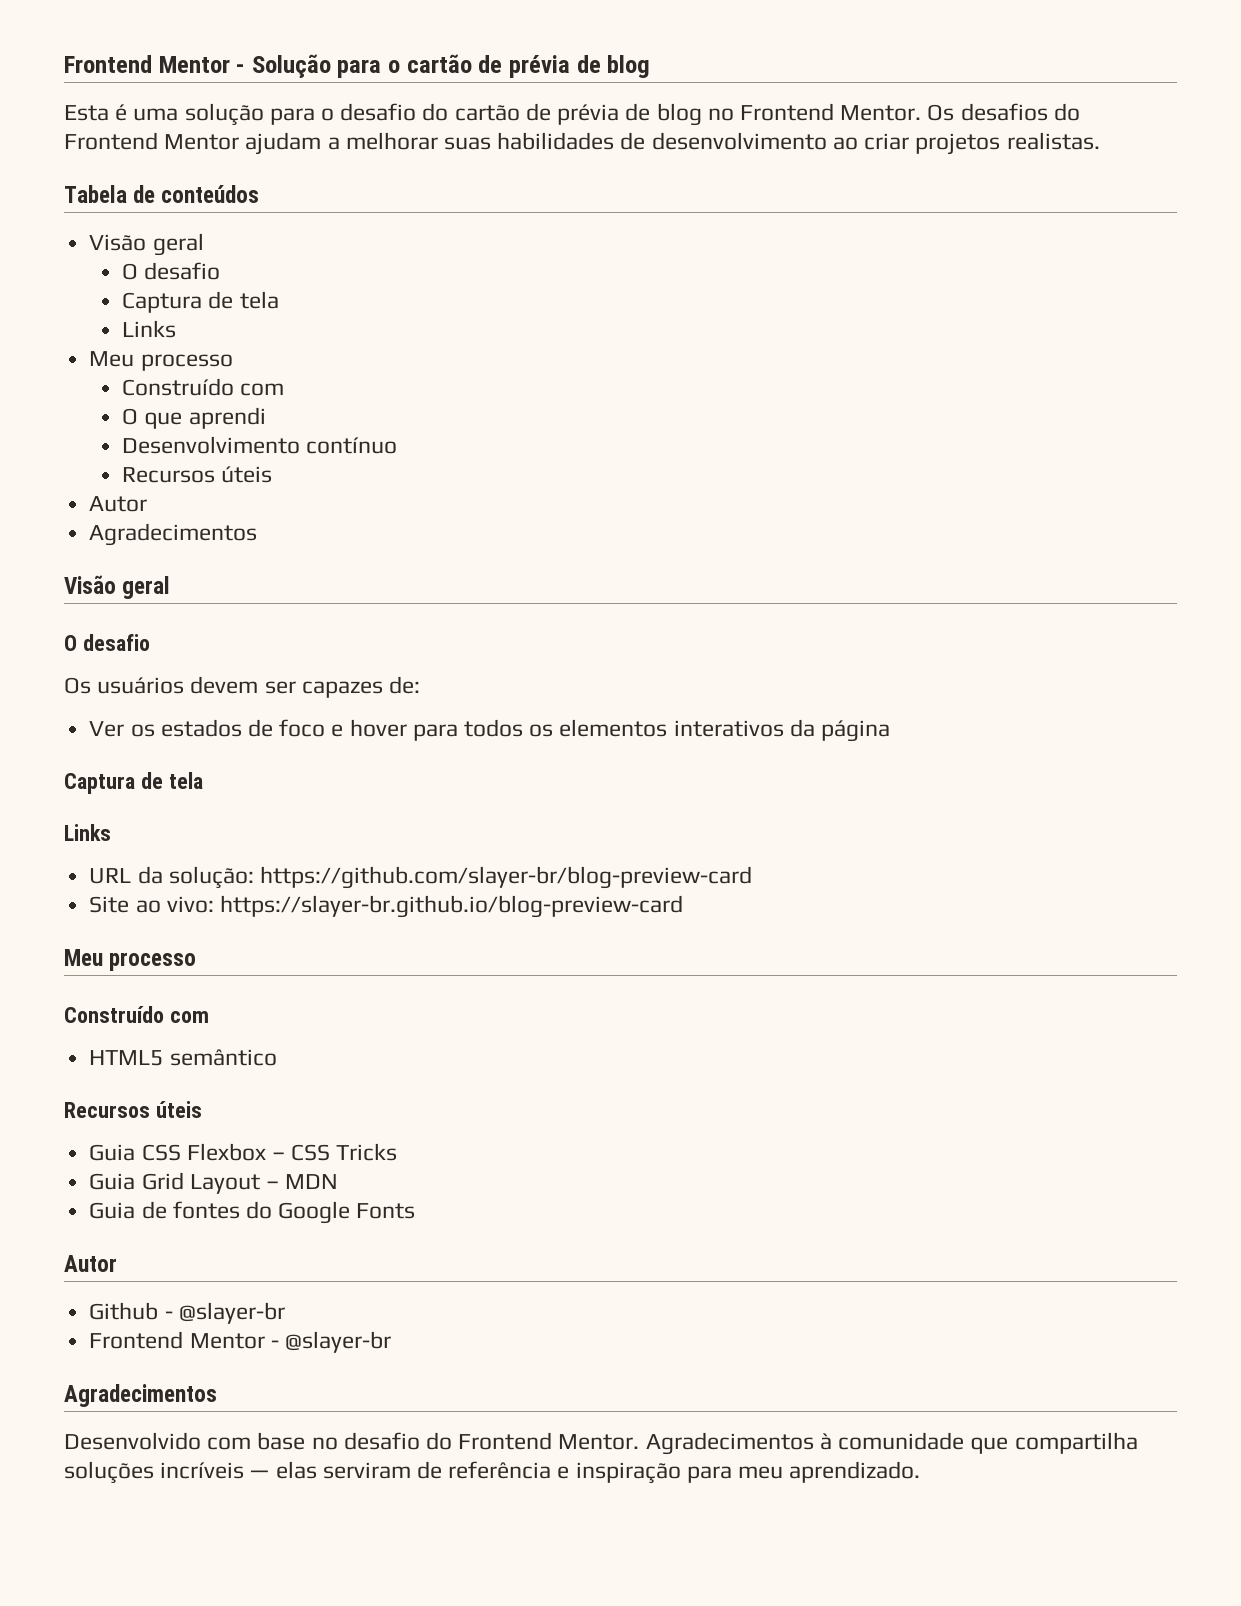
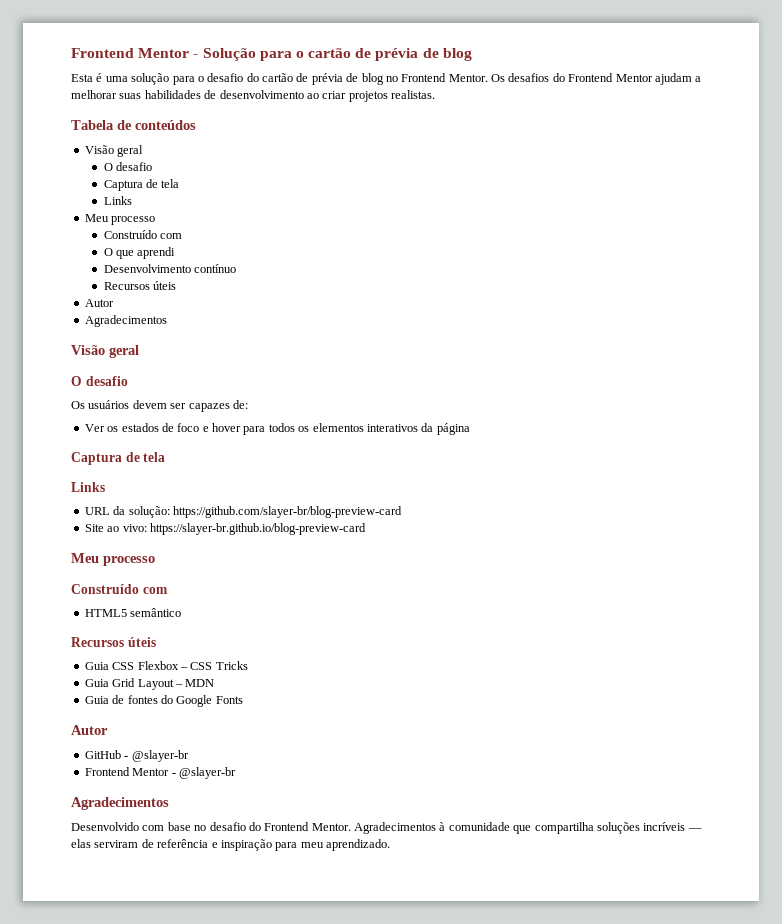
[89,1302,159,1320] Github -> [84,750,121,759] GitHub

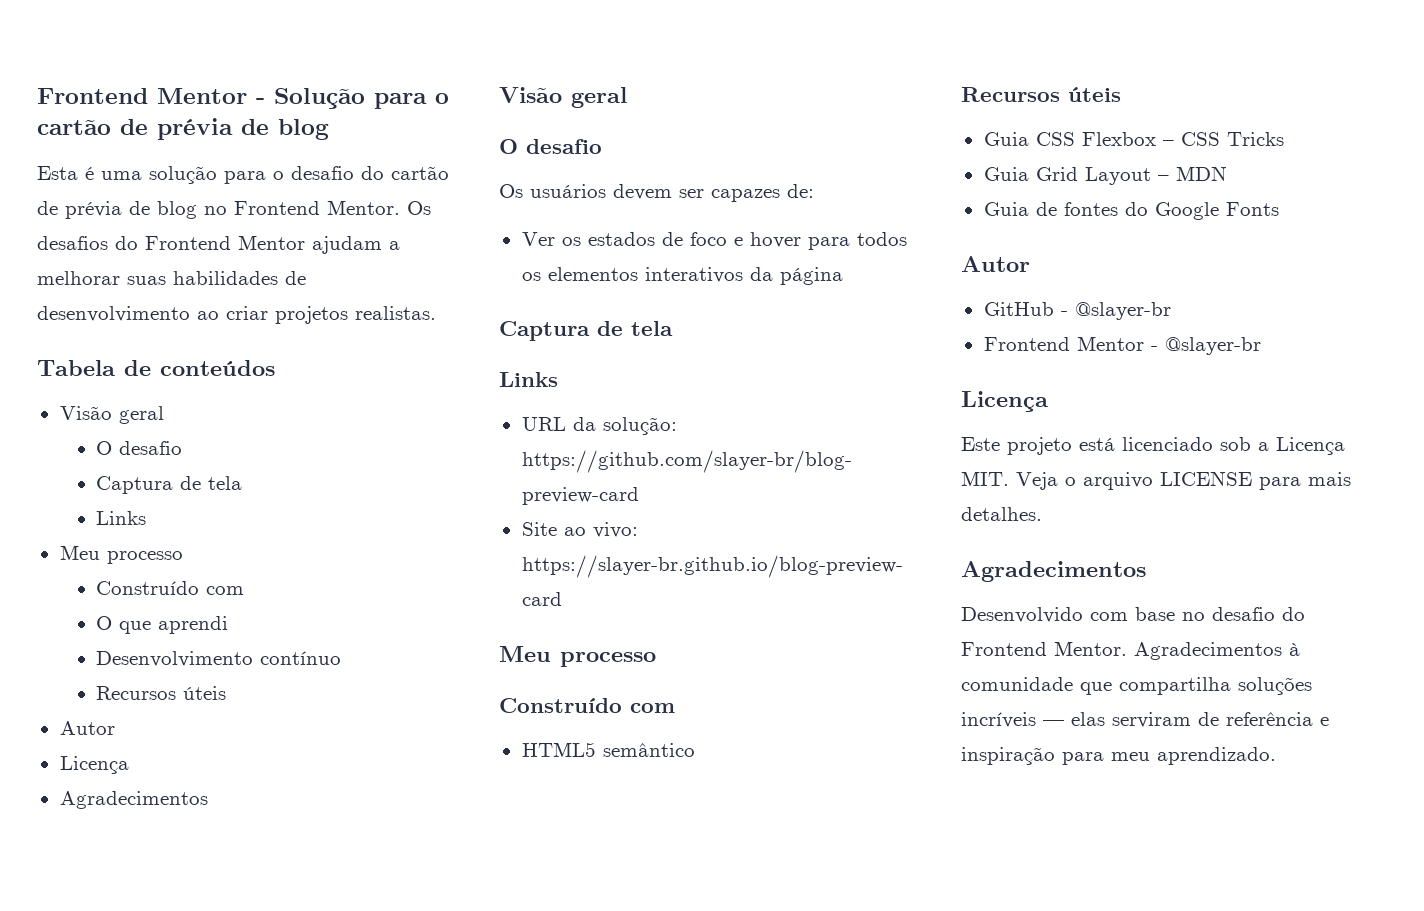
(114, 303) none -> [59,756,129,774] // Licença
(236, 773) none -> [961,391,1048,412] [961,437,1345,455] [961,471,1351,490] [961,507,1042,521] // Licença // Este projeto está licenciado sob a Licença MIT. Veja o arquivo LICENSE para mais detalhes.

